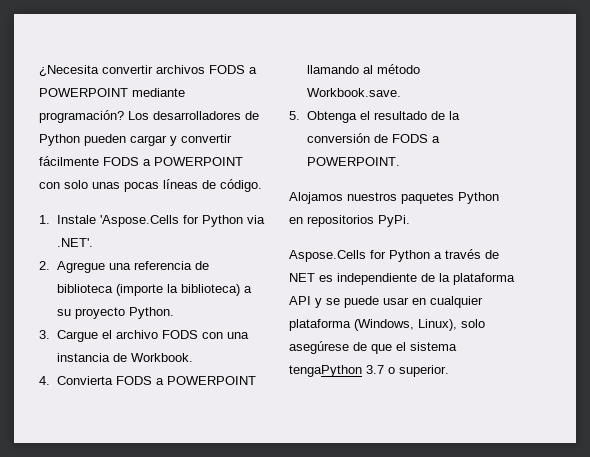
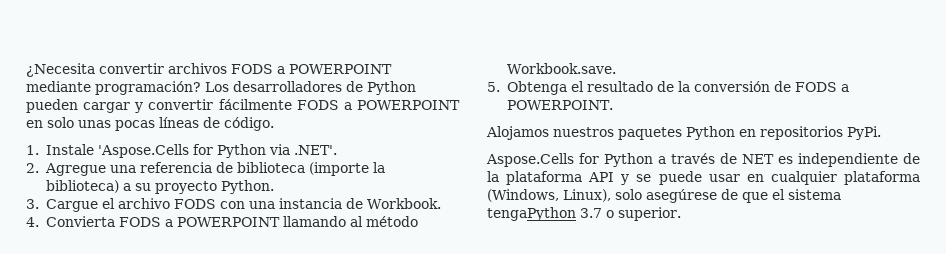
[39,182,60,189] con -> [26,120,43,128] en

